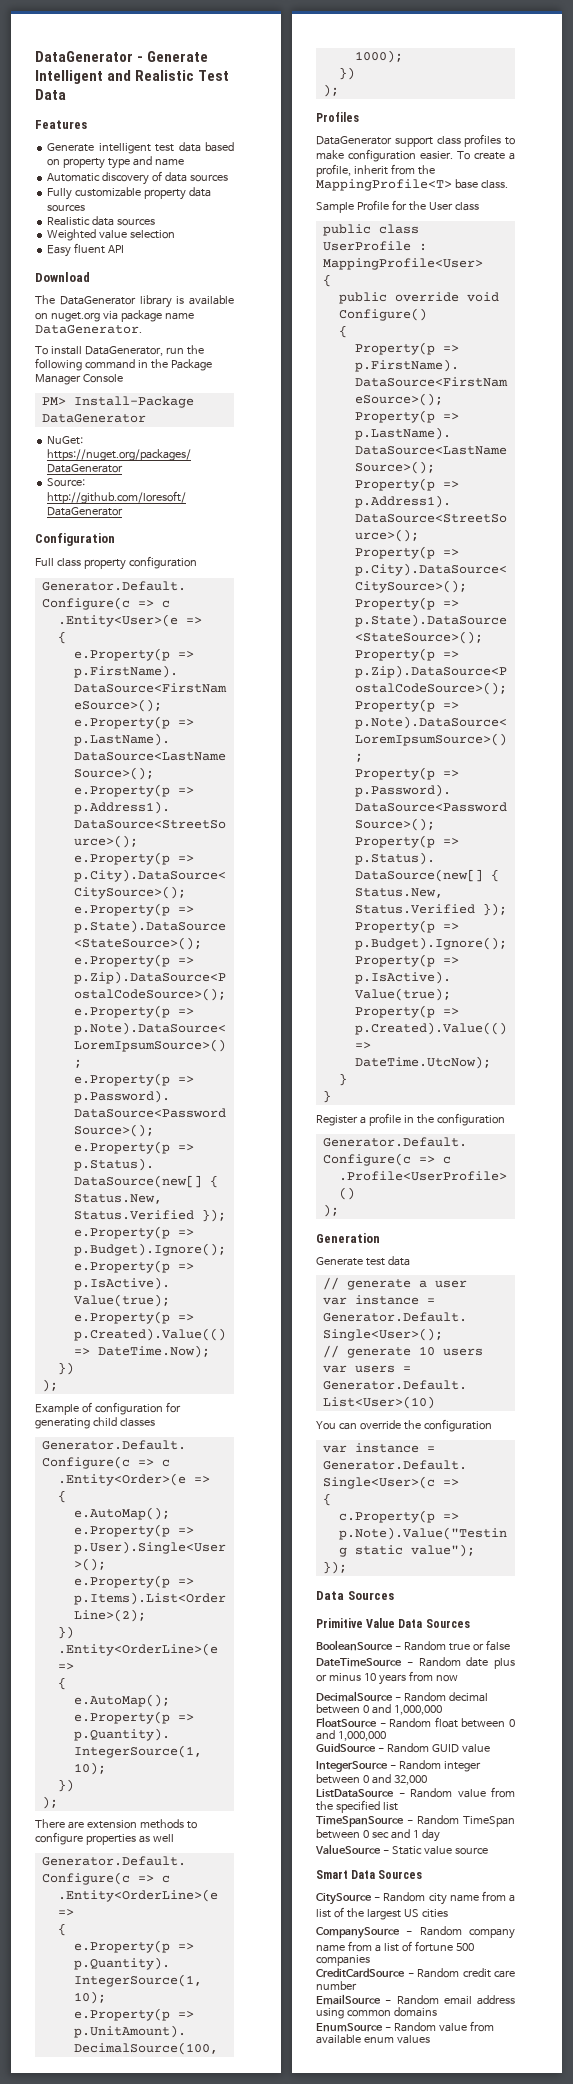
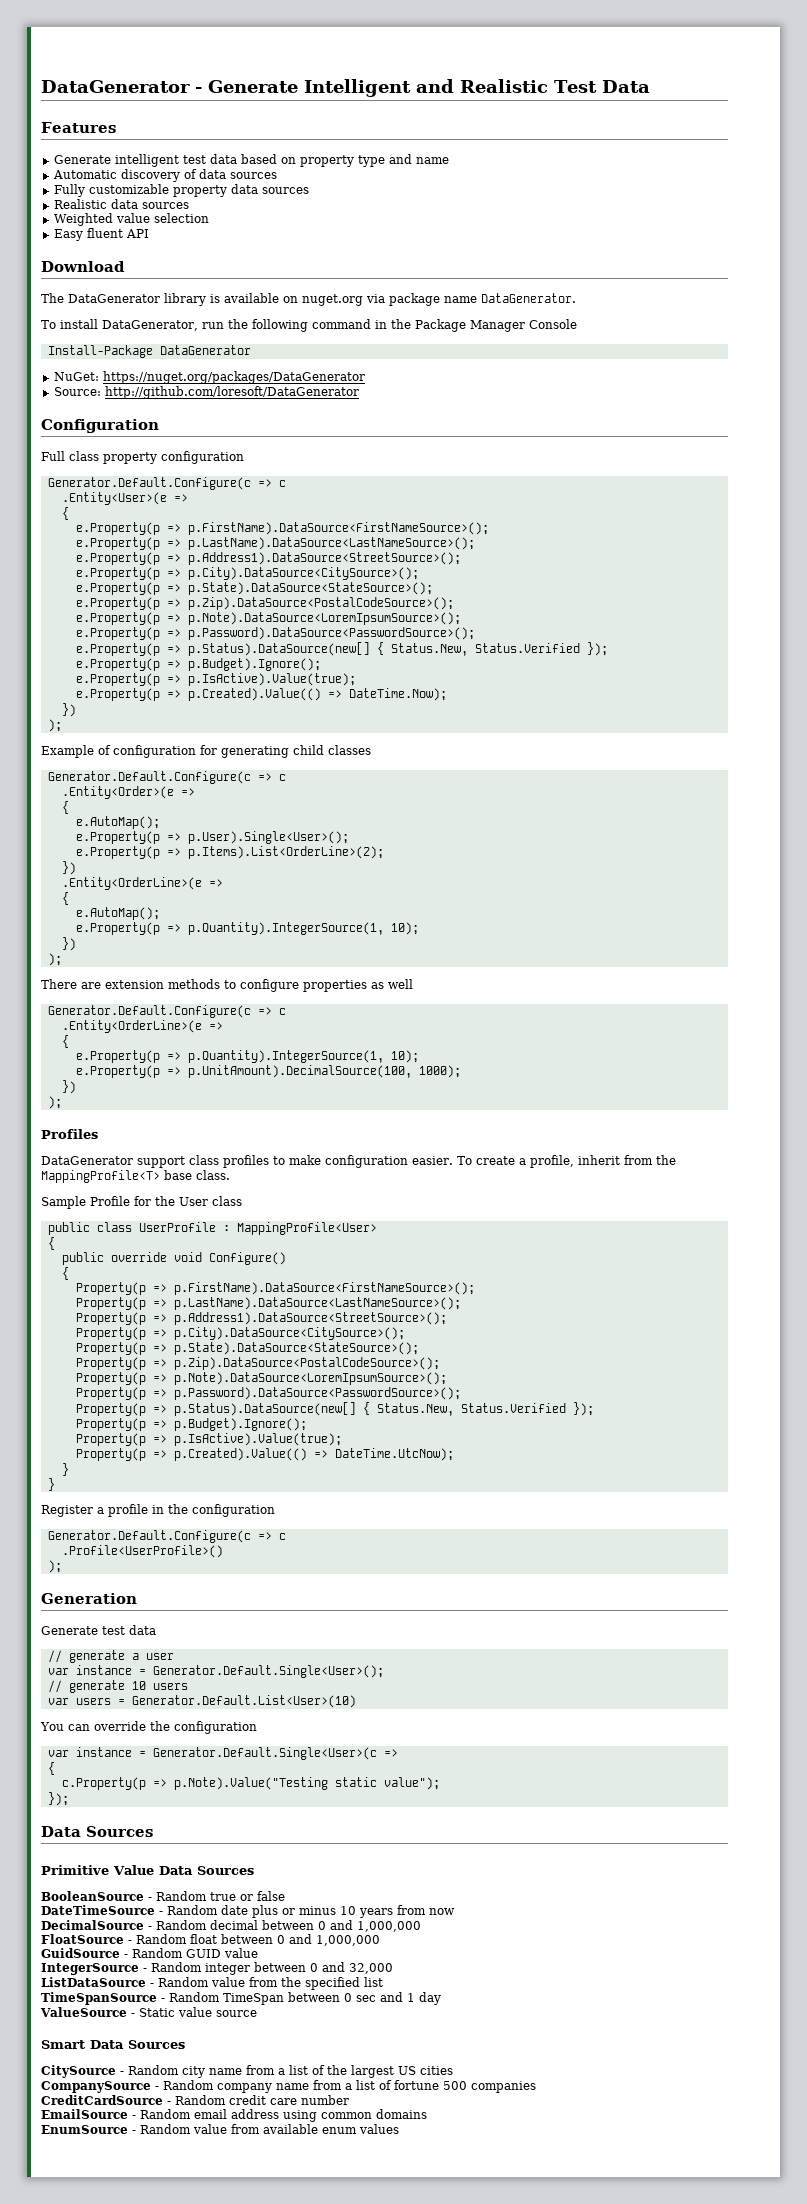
[41,397,66,405] PM> -> (577, 324) none

